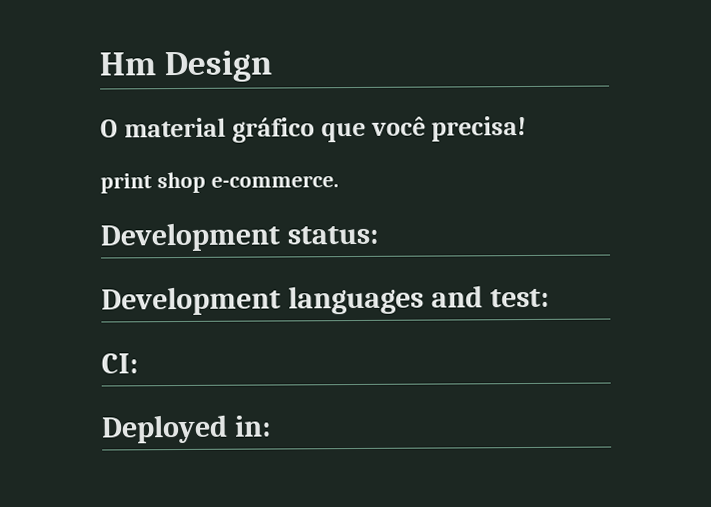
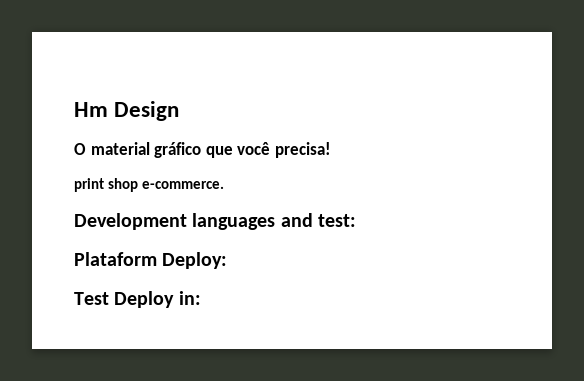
[100,222,378,252] // Development status: -> (224, 185) none
[101,353,138,374] [101,414,228,444] CI: // Deployed -> [74,252,228,269] [74,291,175,308] Plataform Deploy: // Test Deploy

